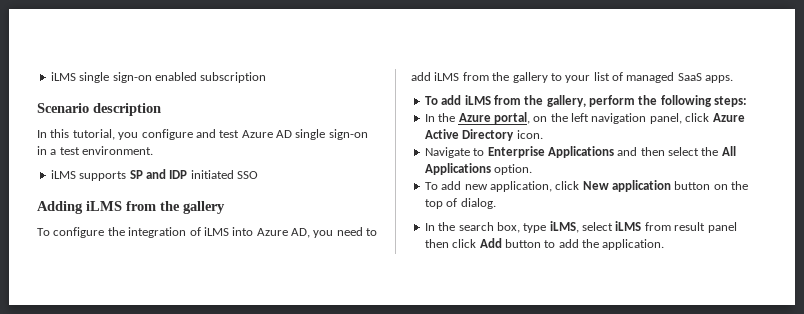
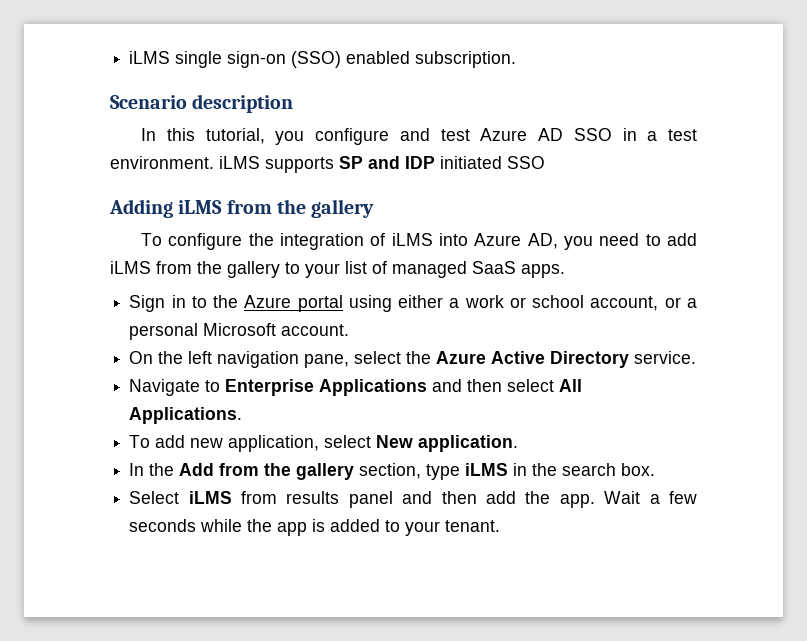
[154,72,267,83] enabled subscription -> [291,51,517,68] (SSO) enabled subscription.
[295,129,368,140] single sign-on -> [573,128,612,141] SSO
(154, 150) // -> (214, 162) none
[424,95,748,107] [424,112,710,124] To add iLMS from the gallery, perform the following steps: // In the Azure portal, on the left navigation panel, click -> [129,295,697,312] [129,323,350,340] [129,351,432,368] Sign in to the Azure portal using either a work or school account, or a personal Microsoft account. // On the left navigation pane, select the
[516,130,543,139] icon. -> [634,351,697,364] service.
[701,146,736,156] [424,163,533,175] the All Applications option. -> [559,379,583,392] [129,407,243,424] All Applications.
[555,180,749,192] [424,198,496,209] [424,221,737,233] [424,238,665,250] click New application button on the top of dialog. // In the search box, type iLMS, select iLMS from result panel then click Add button to add the application. -> [324,435,519,452] [129,463,656,480] [129,491,697,508] [129,519,501,536] select New application. // In the Add from the gallery section, type iLMS in the search box. // Select iLMS from results panel and then add the app. Wait a few seconds while the app is added to your tenant.

